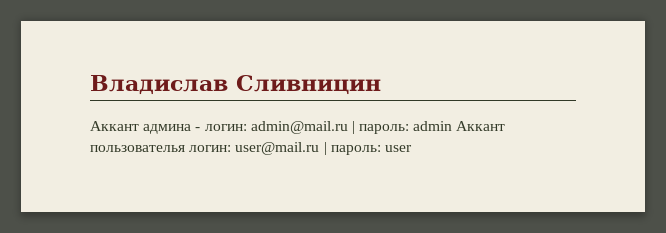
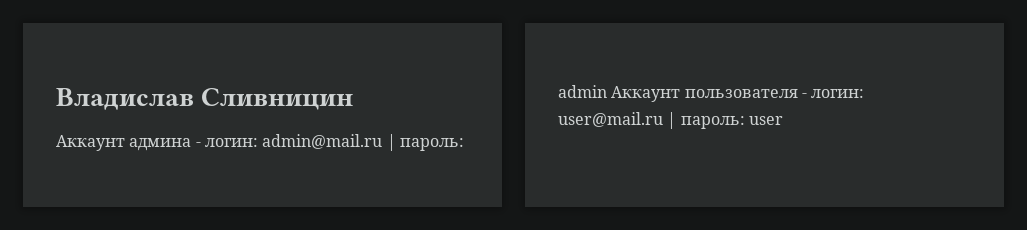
[90,121,139,131] Аккант -> [56,135,125,151] Аккаунт
[456,121,506,131] [90,145,185,152] Аккант пользователья -> [611,86,807,102] Аккаунт пользователя -

